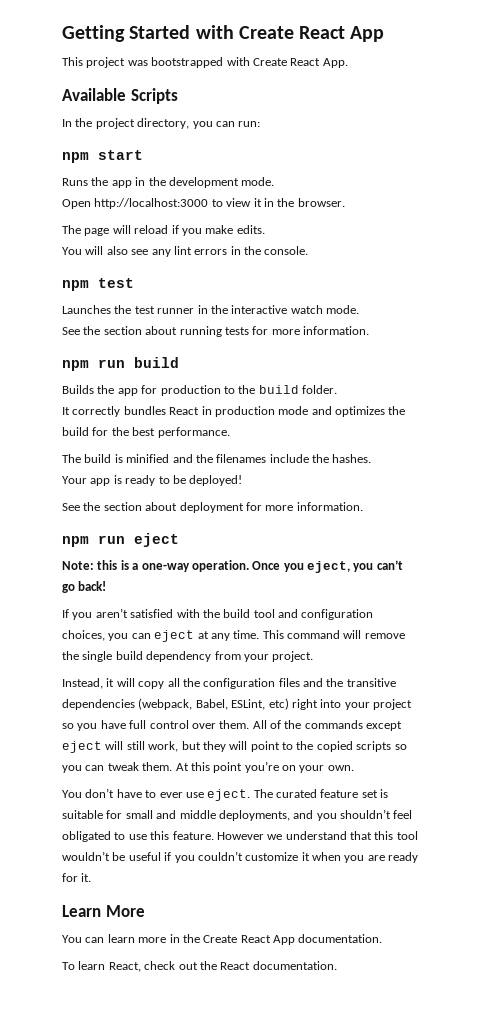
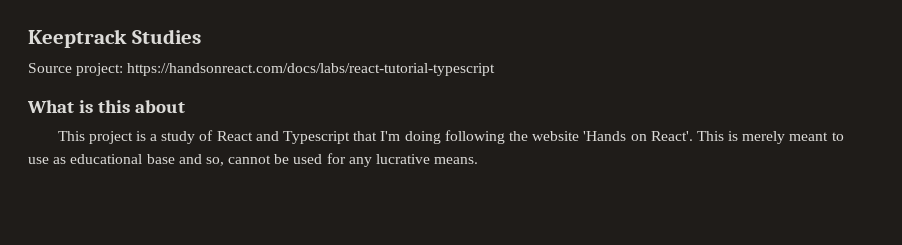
[62,25,385,42] [62,57,348,68] [62,88,178,104] [62,118,261,129] [62,150,143,163] [62,177,275,188] [62,198,345,209] [62,225,265,236] [62,246,309,257] [62,278,134,291] [62,305,359,314] [62,326,369,337] [62,357,179,371] [62,385,337,396] [62,406,406,417] [62,427,230,438] [62,454,372,463] [62,475,243,486] [62,502,363,513] [62,533,179,547] [62,560,403,573] [62,581,107,593] [62,608,374,620] [62,630,405,642] [62,651,314,662] [62,678,396,689] [62,698,412,710] [62,720,403,731] [62,741,407,753] [62,761,354,773] [62,788,389,801] [62,809,413,821] [62,831,418,842] [62,851,419,863] [62,873,92,882] [62,905,145,917] [62,934,383,945] [62,961,337,972] Getting Started with Create React App // This project was bootstrapped with Create React App. // Available Scripts // In the project directory, you can run: // npm start // Runs the app in the development mode. // Open http://localhost:3000 to view it in the browser. // The page will reload if you make edits. // You will also see any lint errors in the console. // npm test // Launches the test runner in the interactive watch mode. // See the section about running tests for more information. // npm run build // Builds the app for production to the build folder. // It correctly bundles React in production mode and optimizes the build for the best performance. // The build is minified and the filenames include the hashes. // Your app is ready to be deployed! // See the section about deployment for more information. // npm run eject // Note: this is a one-way operation. Once you eject, you can’t go back! // If you aren’t satisfied with the build tool and configuration choices, you can eject at any time. This command will remove the single build dependency from your project. // Instead, it will copy all the configuration files and the transitive dependencies (webpack, Babel, ESLint, etc) right into your project so you have full control over them. All of the commands except eject will still work, but they will point to the copied scripts so you can tweak them. At this point you’re on your own. // You don’t have to ever use eject. The curated feature set is suitable for small and middle deployments, and you shouldn’t feel obligated to use this feature. However we understand that this tool wouldn’t be useful if you couldn’t customize it when you are ready for it. // Learn More // You can learn more in the Create React App documentation. // To learn React, check out the React documentation. -> [28,29,201,48] [28,63,496,76] [27,100,185,113] [57,130,844,144] [28,153,479,167] Keeptrack Studies // Source project: https://handsonreact.com/docs/labs/react-tutorial-typescript // What is this about // This project is a study of React and Typescript that I'm doing following the website 'Hands on React'. This is merely meant to use as educational base and so, cannot be used for any lucrative means.

